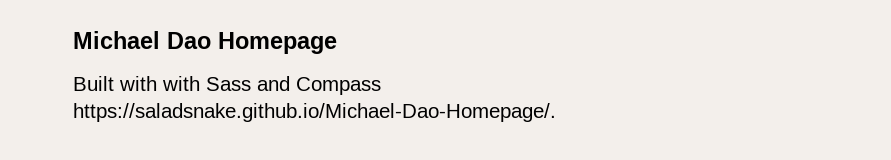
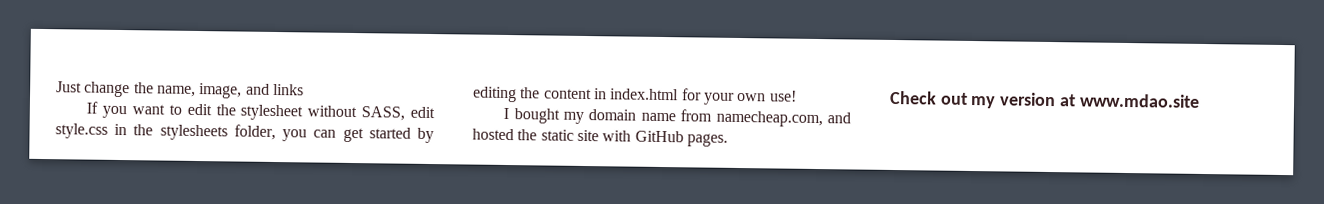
[73,31,337,54] [73,76,381,95] [73,103,556,122] Michael Dao Homepage // Built with with Sass and Compass https://saladsnake.github.io/Michael-Dao-Homepage/. -> [56,81,304,99] [86,101,435,121] [55,123,435,144] [472,86,797,105] [503,107,851,128] [472,128,728,147] [889,90,1200,109] Just change the name, image, and links // If you want to edit the stylesheet without SASS, edit style.css in the stylesheets folder, you can get started by editing the content in index.html for your own use! // I bought my domain name from namecheap.com, and hosted the static site with GitHub pages. // Check out my version at www.mdao.site

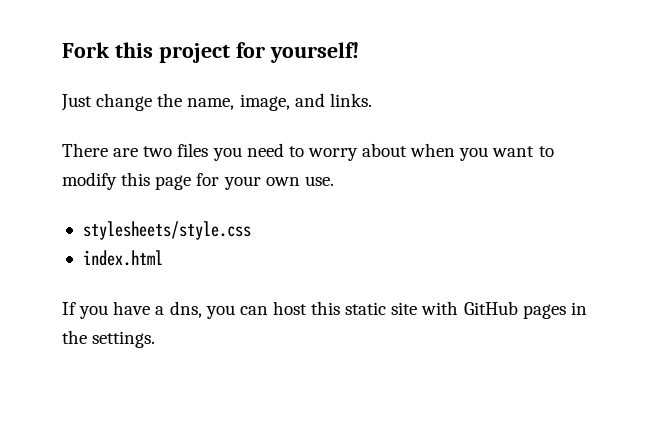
(56, 87) none -> [62,42,359,63] Fork this project for yourself! //
[272,83,304,96] [86,101,435,121] [55,123,435,144] [472,86,797,105] [503,107,851,128] [472,128,728,147] [889,90,1200,109] links // If you want to edit the stylesheet without SASS, edit style.css in the stylesheets folder, you can get started by editing the content in index.html for your own use! // I bought my domain name from namecheap.com, and hosted the static site with GitHub pages. // Check out my version at www.mdao.site -> [329,93,372,107] [62,143,554,161] [62,172,334,190] [82,221,251,240] [82,250,163,266] [62,301,587,319] [62,330,156,348] links. // There are two files you need to worry about when you want to modify this page for your own use. // stylesheets/style.css // index.html // If you have a dns, you can host this static site with GitHub pages in the settings.

